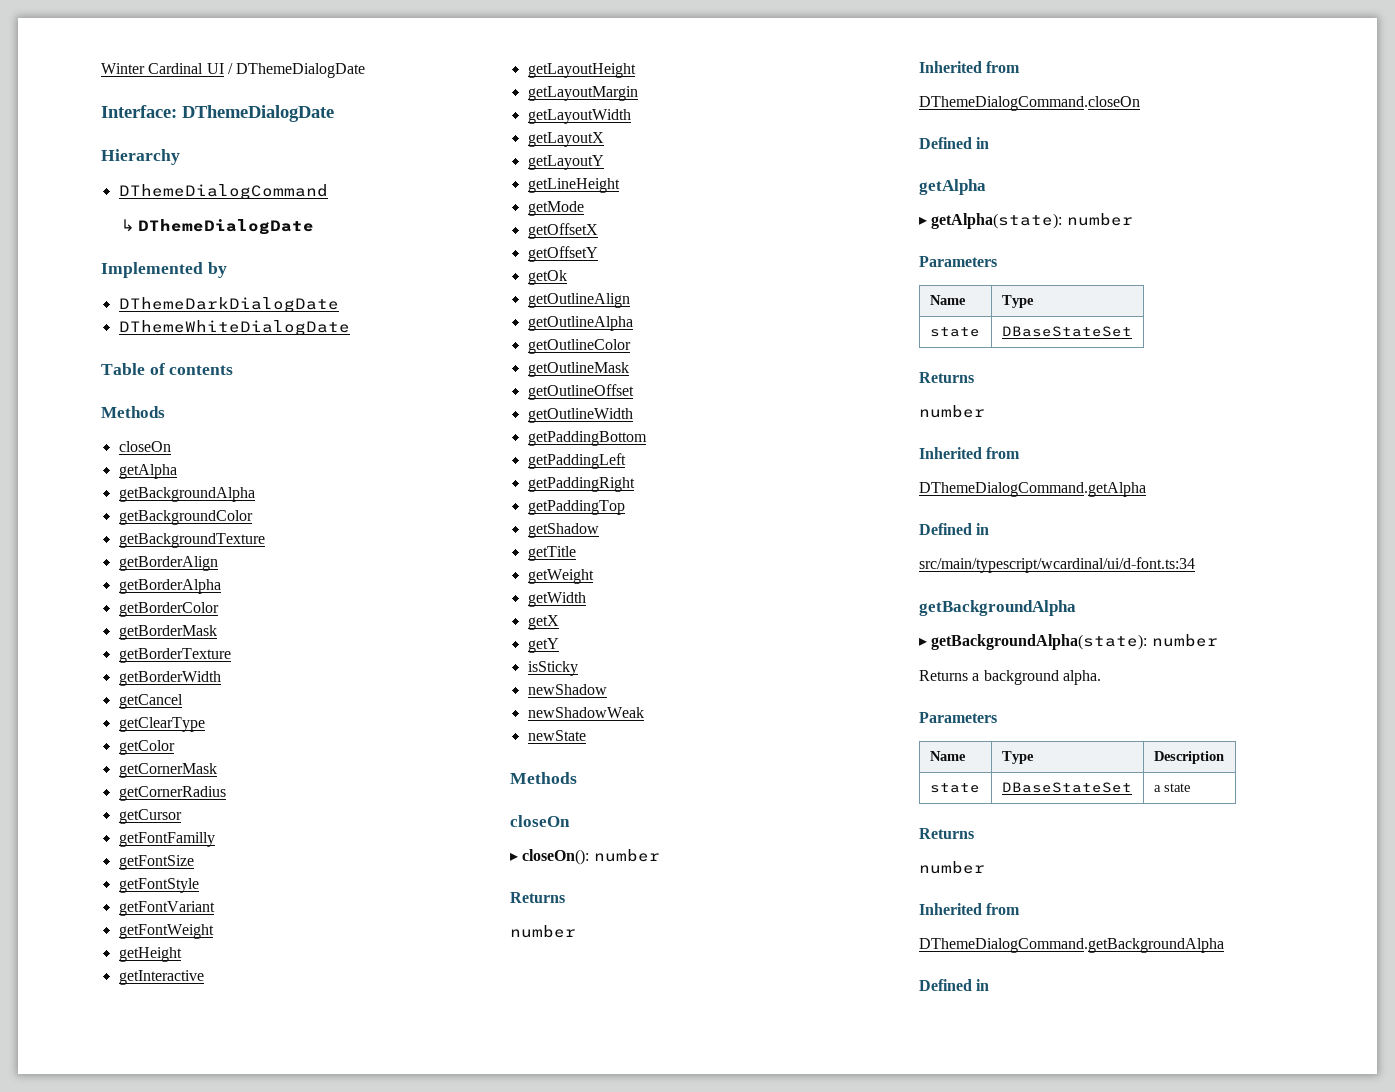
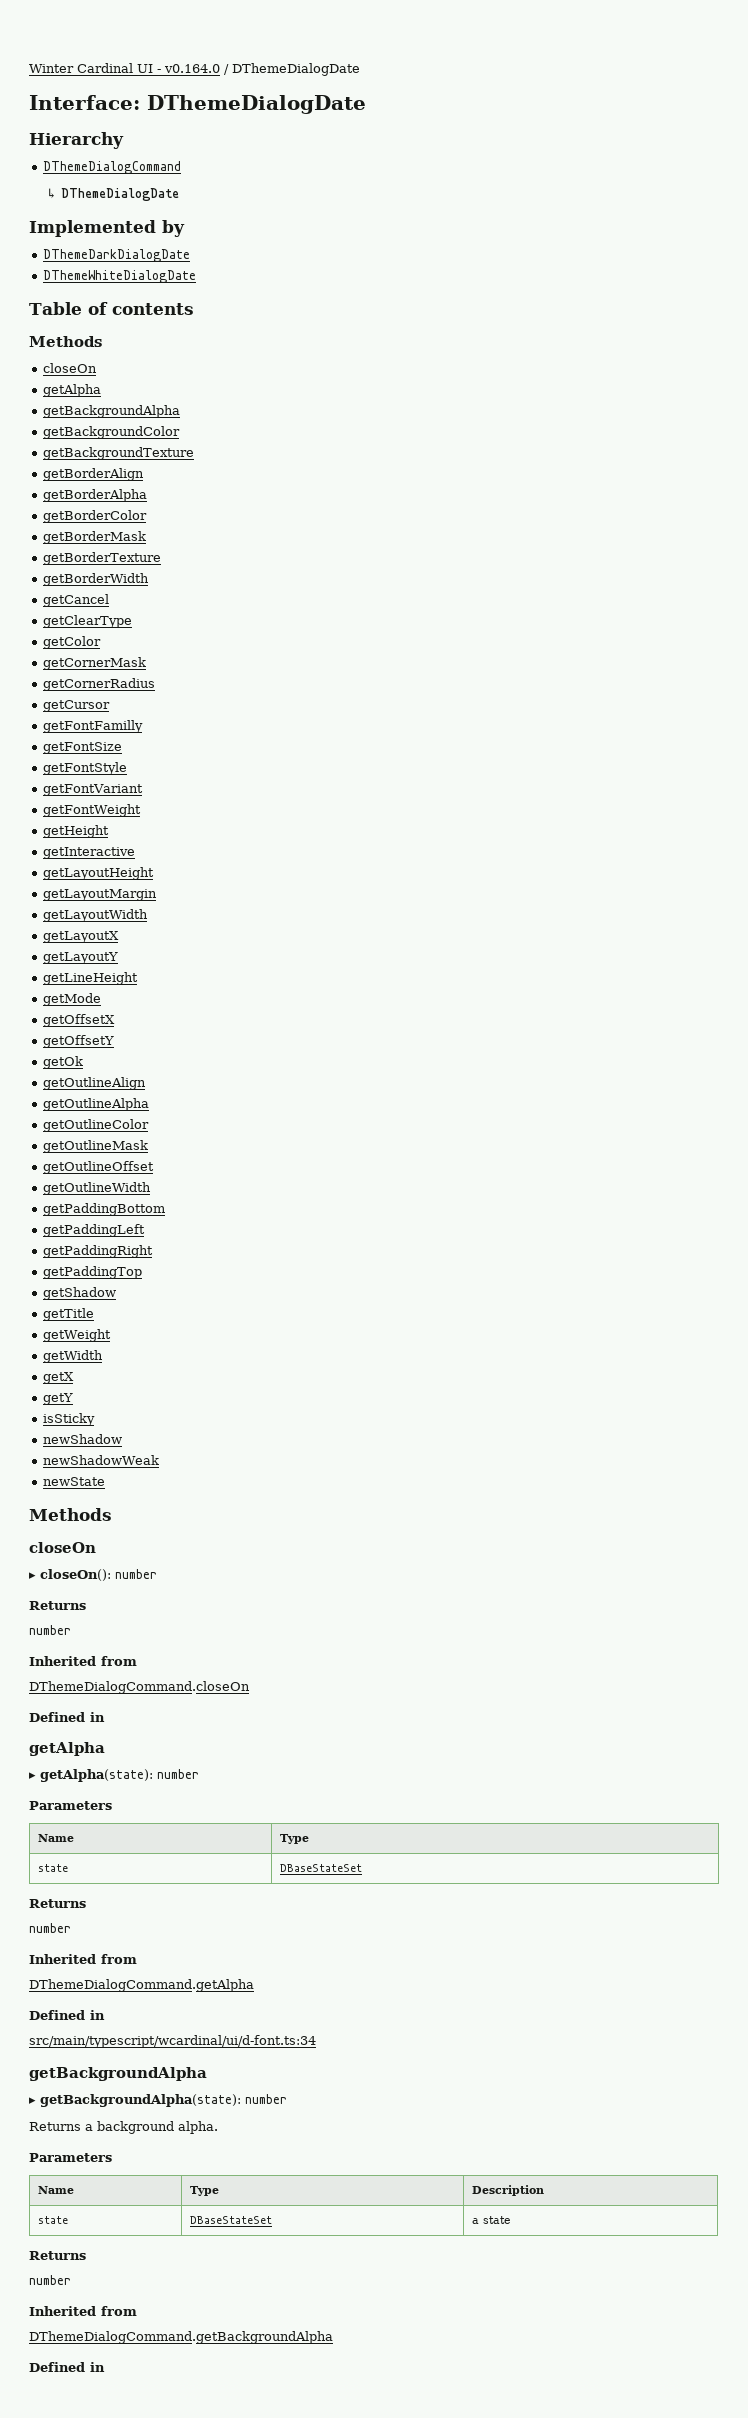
(224, 68) none -> [157,64,220,73] - v0.164.0

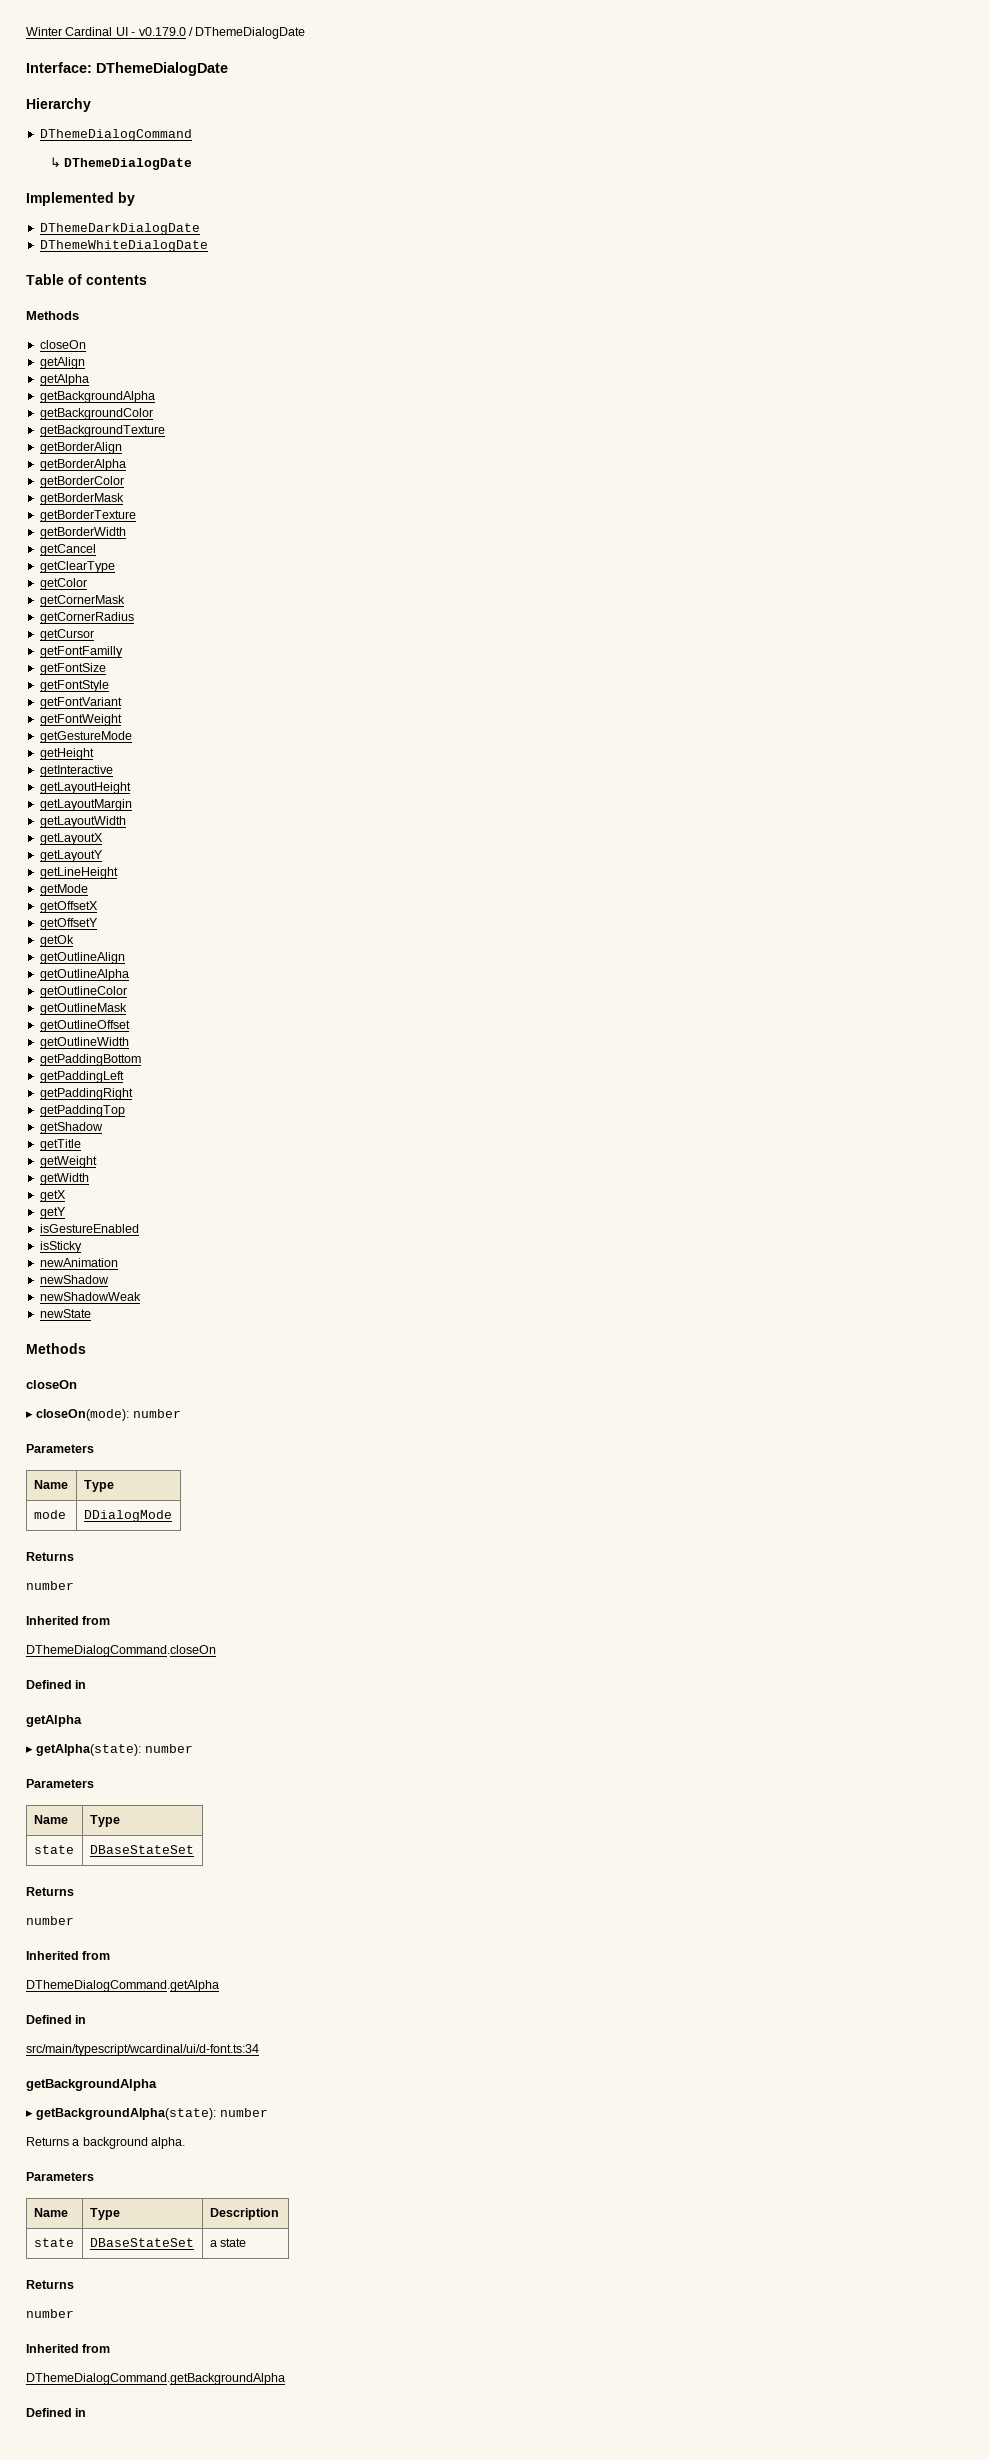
[164,64,220,73] v0.164.0 -> [138,27,186,36] v0.179.0
(97, 368) none -> [39,357,85,369] // getAlign
(141, 810) none -> [39,731,132,743] // getGestureMode
(73, 1399) none -> [39,1224,139,1233] // isGestureEnabled
(95, 1419) none -> [39,1258,118,1267] // newAnimation
[40,1569,157,1581] closeOn(): number -> [36,1409,181,1421] [26,1444,94,1453] [33,1480,68,1489] [83,1480,114,1492] [33,1510,66,1519] [83,1510,172,1522] closeOn(mode): number // Parameters // Name | Type // mode | DDialogMode

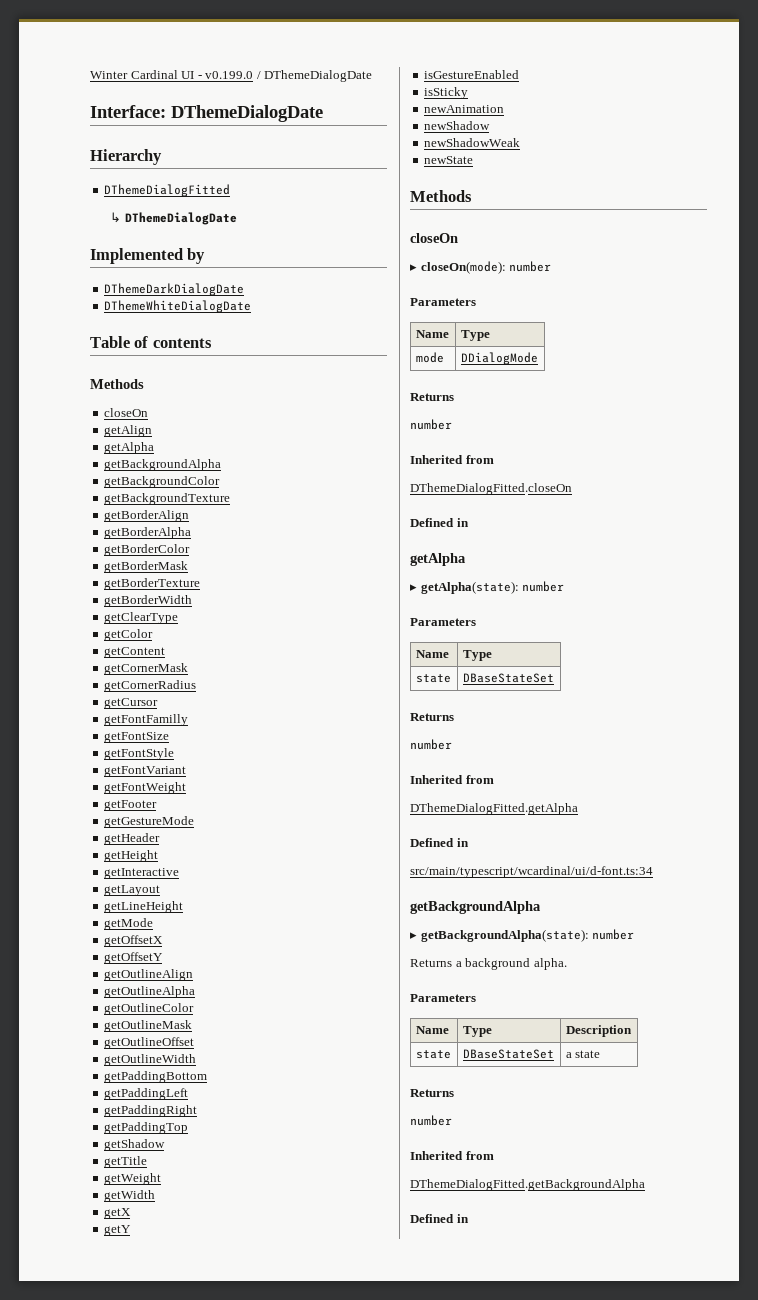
[138,27,186,36] v0.179.0 -> [205,71,254,79] v0.199.0
[39,129,192,141] DThemeDialogCommand -> [104,184,231,197] DThemeDialogFitted
[39,544,96,556] // getCancel -> (193, 601) none
(87, 584) none -> [104,647,166,658] // getContent
(122, 720) none -> [104,800,158,811] // getFooter
(132, 737) none -> [104,833,161,845] // getHeader
[39,782,131,794] [39,799,132,811] [39,816,126,828] [39,833,103,845] [39,850,103,862] getLayoutHeight // getLayoutMargin // getLayoutWidth // getLayoutX // getLayoutY -> [104,885,161,896] getLayout
[39,935,74,947] // getOk -> (164, 958) none
[26,1645,216,1657] DThemeDialogCommand.closeOn -> [410,483,572,495] DThemeDialogFitted.closeOn
[26,1980,219,1992] DThemeDialogCommand.getAlpha -> [410,803,578,815] DThemeDialogFitted.getAlpha
[26,2373,285,2385] DThemeDialogCommand.getBackgroundAlpha -> [410,1179,645,1191] DThemeDialogFitted.getBackgroundAlpha

